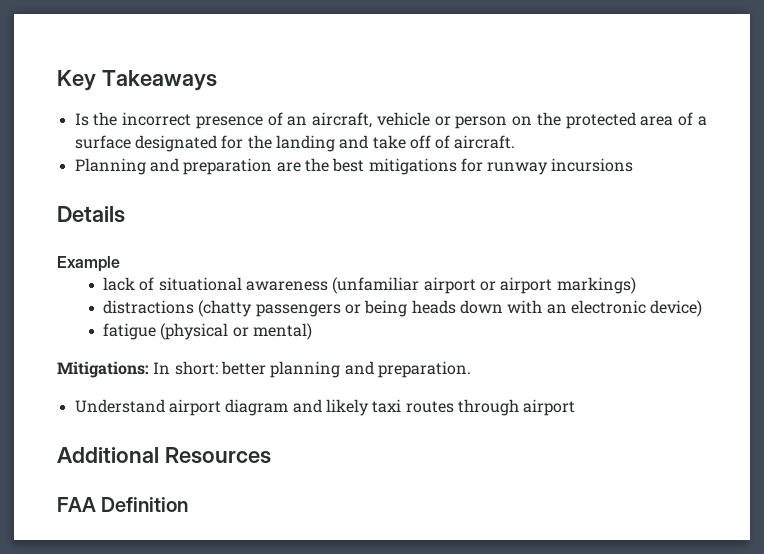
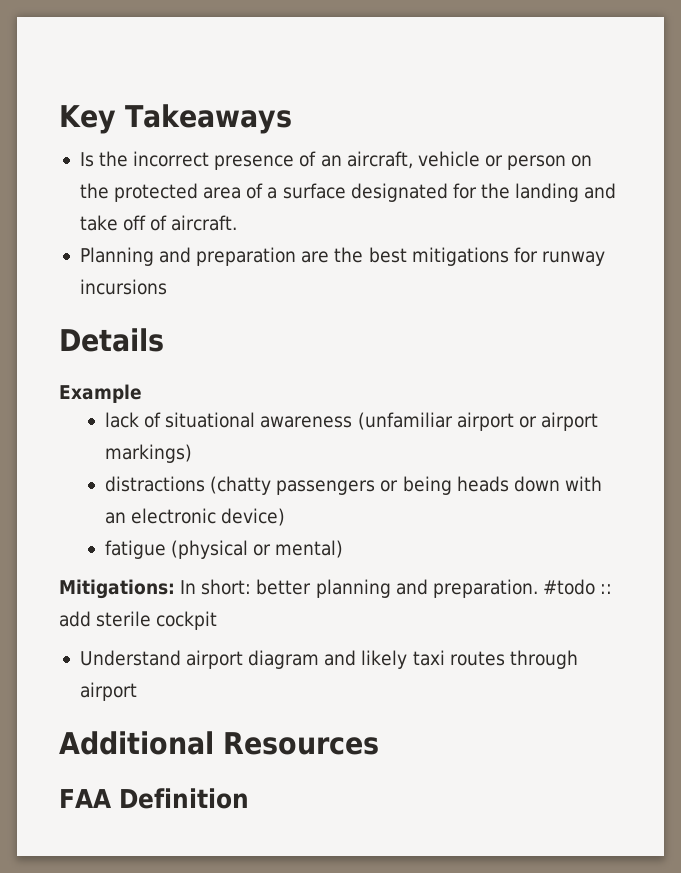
(471, 369) none -> [542,579,613,595] [59,611,218,630] #todo :: add sterile cockpit

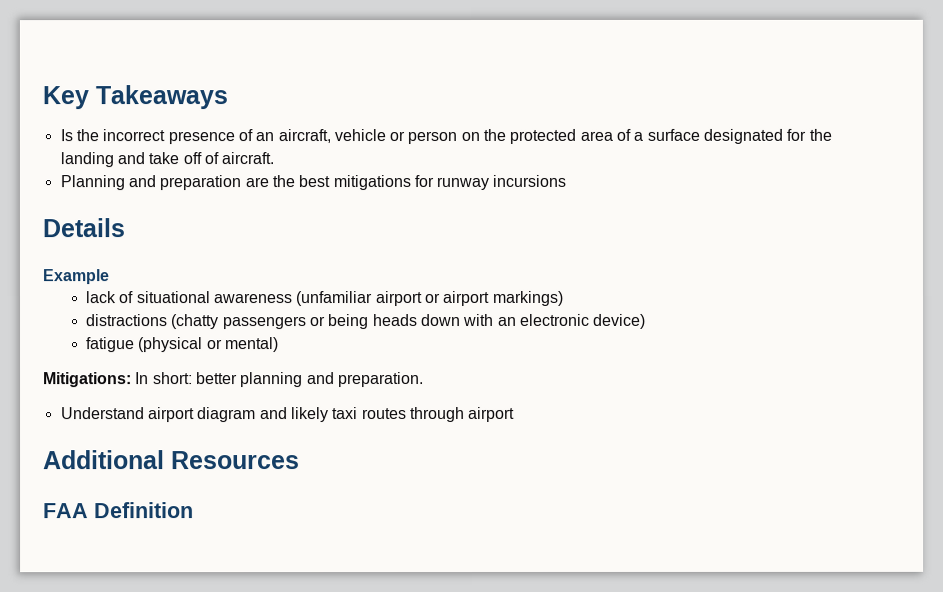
[542,579,613,595] [59,611,218,630] #todo :: add sterile cockpit -> (424, 380) none

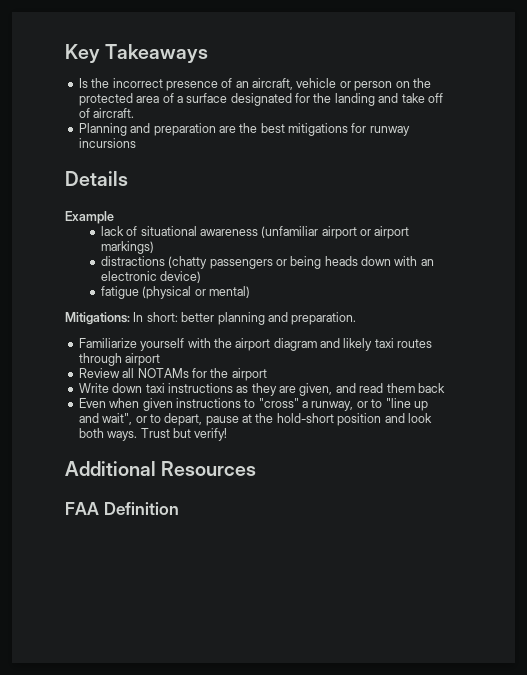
[60,407,145,420] Understand -> [78,338,232,351] Familiarize yourself with the
(516, 414) none -> [78,368,267,381] [78,383,445,396] [78,398,428,411] [78,413,432,426] [78,428,228,441] // Review all NOTAMs for the airport // Write down taxi instructions as they are given, and read them back // Even when given instructions to "cross" a runway, or to "line up and wait", or to depart, pause at the hold-short position and look both ways. Trust but verify!

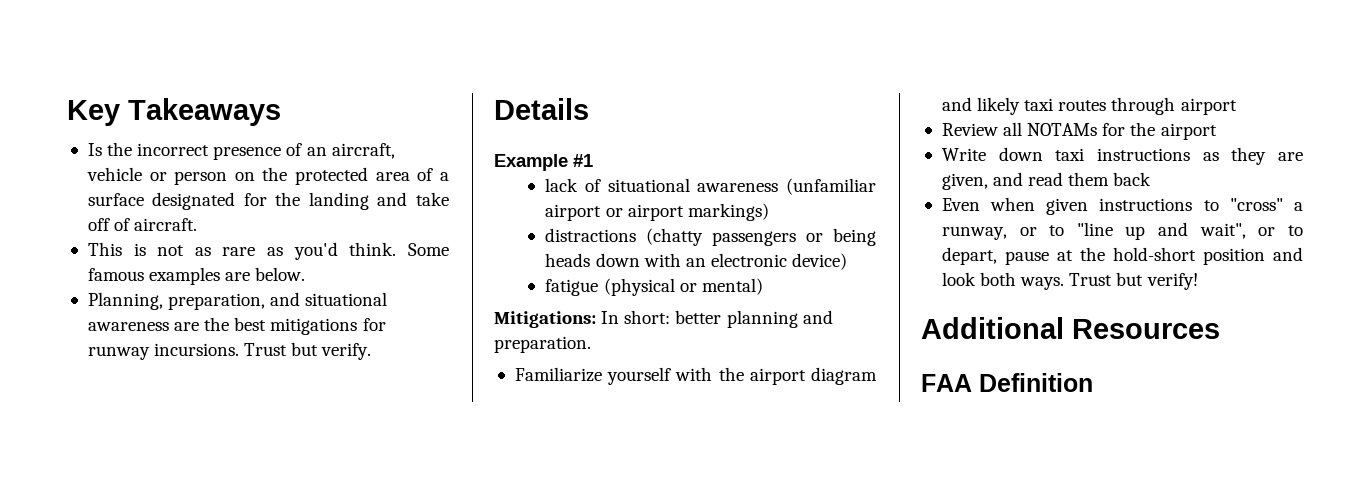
[78,123,216,136] Planning and preparation -> [87,242,449,260] [87,267,306,285] [87,292,388,310] [87,322,169,331] This is not as rare as you'd think. Some famous examples are below. // Planning, preparation, and situational awareness
[78,138,136,148] incursions -> [154,342,372,360] incursions. Trust but verify.
(114, 217) none -> [573,154,593,167] #1

